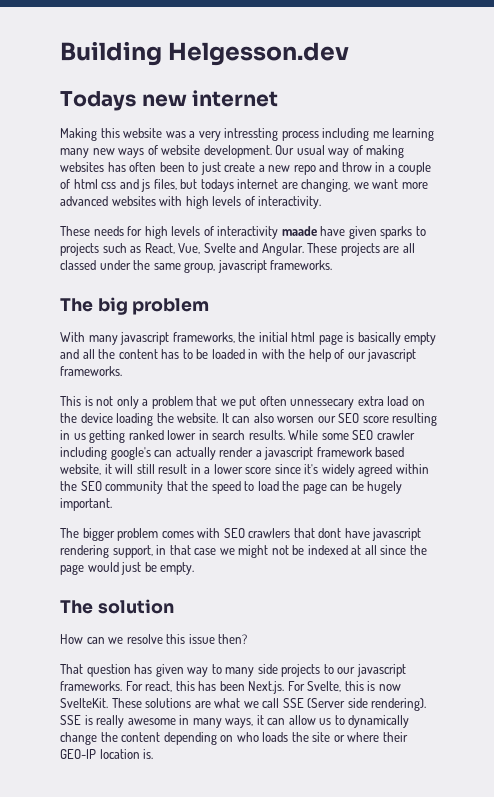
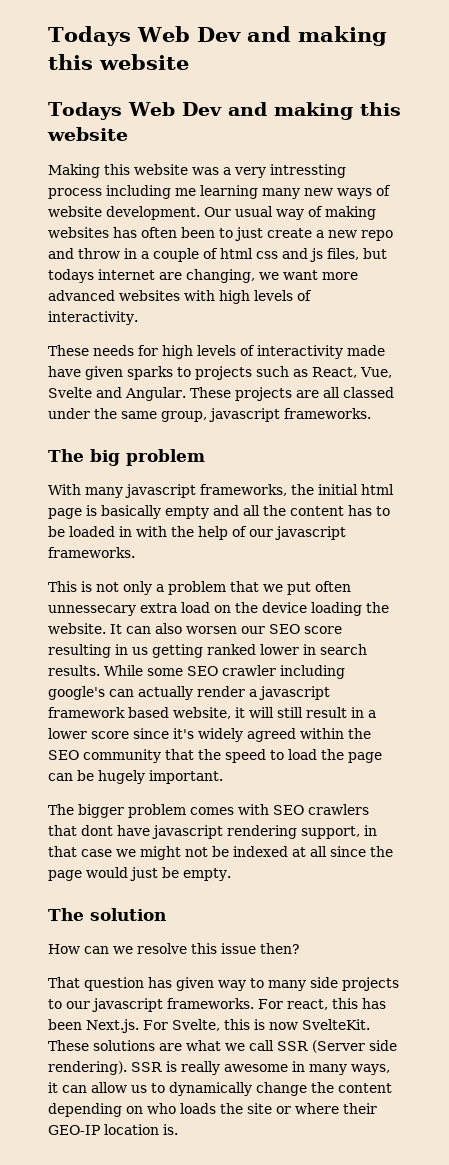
[60,41,350,66] [60,90,279,111] Building Helgesson.dev // Todays new internet -> [48,26,387,46] [48,54,189,70] [48,102,401,120] [47,127,128,141] Todays Web Dev and making this website // Todays Web Dev and making this website
[281,226,317,236] maade -> [347,345,385,356] made
[282,698,304,708] SSE -> [277,1041,308,1051] SSR
[60,715,81,725] SSE -> [131,1062,162,1072] SSR

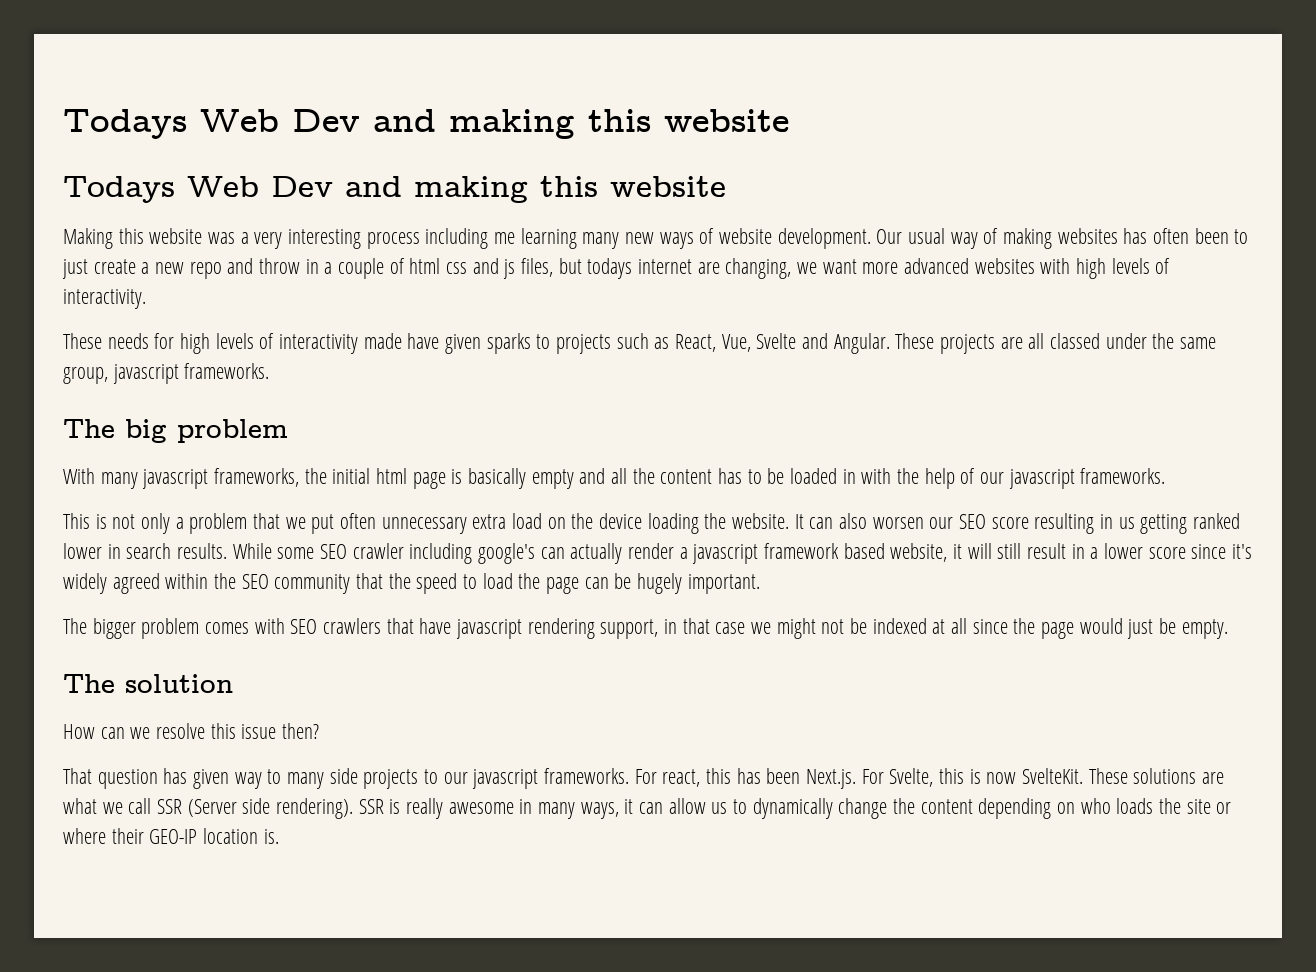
[270,164,346,178] intressting -> [288,229,362,249] interesting
[48,605,136,616] unnessecary -> [381,517,467,534] unnecessary
[81,825,113,836] dont -> (414, 626) none

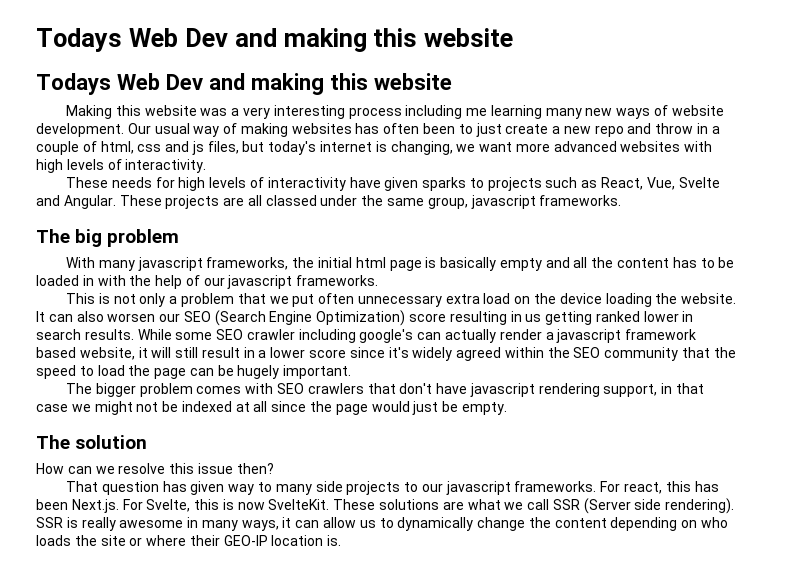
[409,258,441,274] html -> [100,141,134,154] html,
[587,258,720,279] todays internet are -> [268,141,387,155] today's internet is
[363,333,402,349] made -> (346, 184) none
(987, 521) none -> [214,310,406,326] (Search Engine Optimization)
(414, 626) none -> [399,383,433,394] don't

